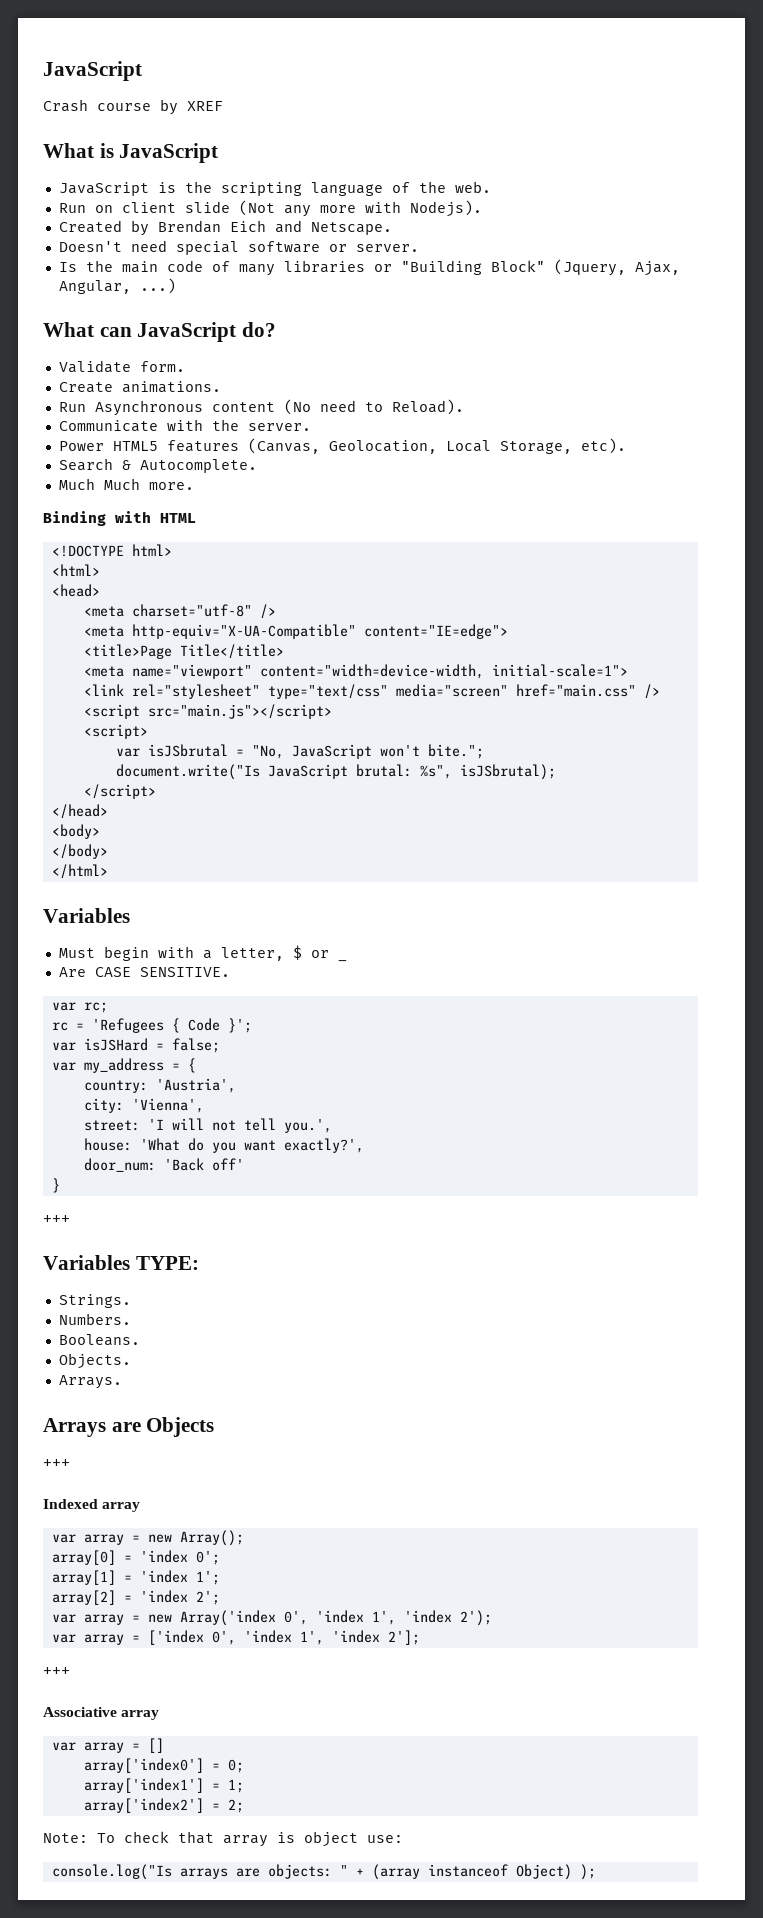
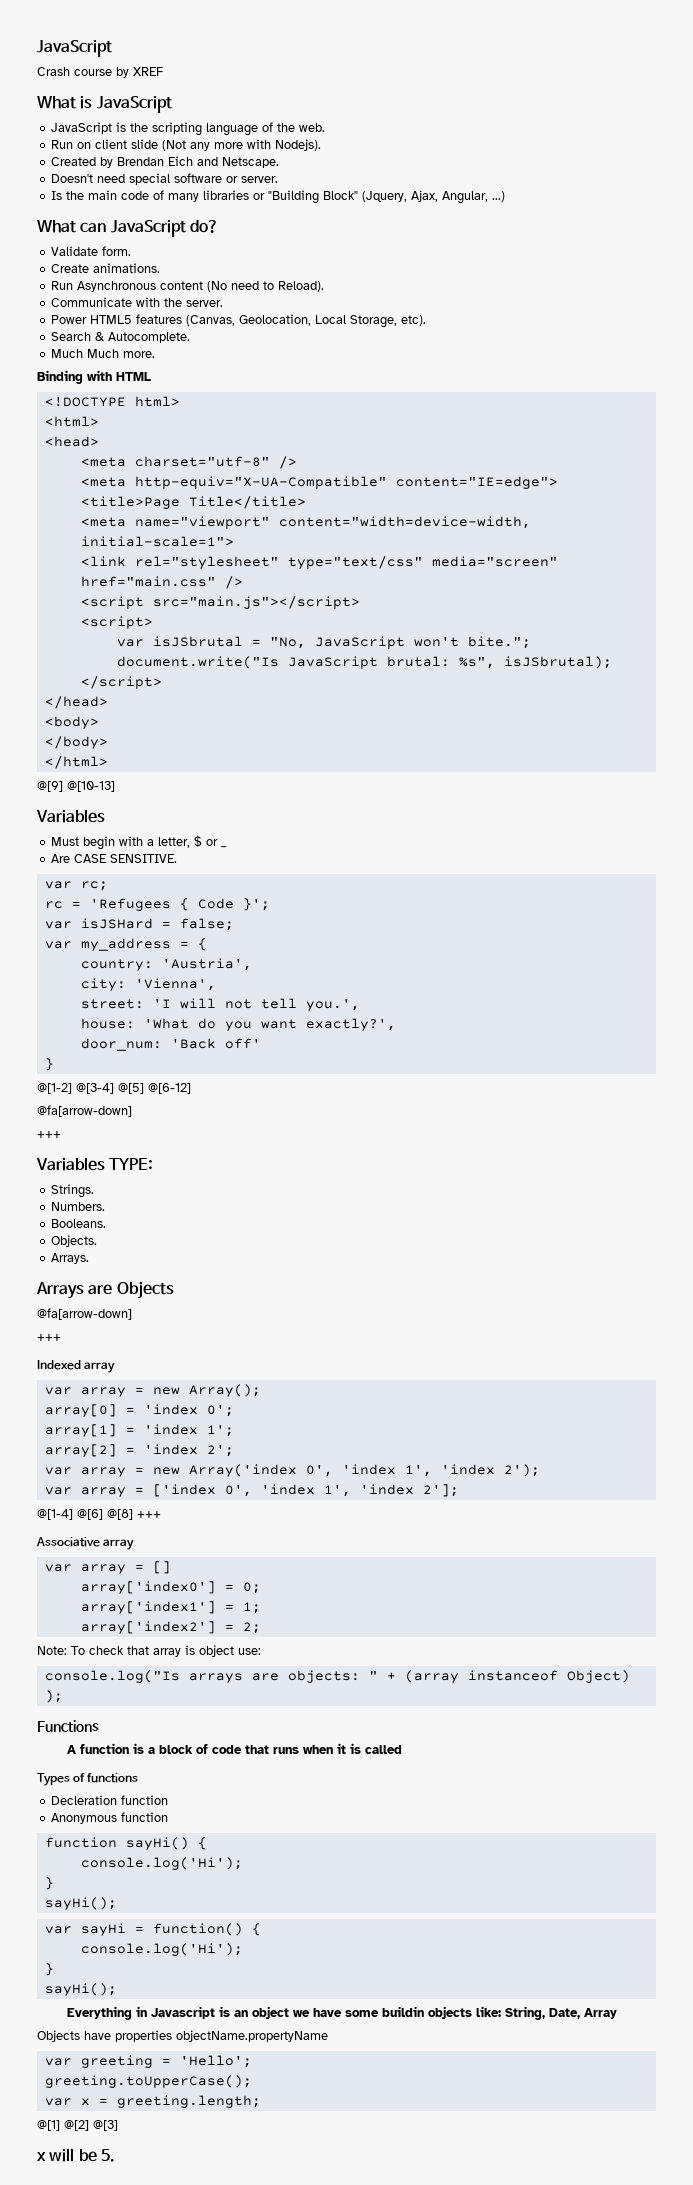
(108, 871) none -> [37,781,115,792] // @[9] @[10-13]
(60, 1185) none -> [37,1083,191,1094] [37,1105,132,1117] // @[1-2] @[3-4] @[5] @[6-12] // @fa[arrow-down]
(215, 1427) none -> [37,1308,132,1320] // @fa[arrow-down]
(420, 1637) none -> [37,1509,133,1520] @[1-4] @[6] @[8]
(596, 1872) none -> [37,1720,99,1732] [66,1743,402,1754] [37,1773,139,1786] [50,1795,168,1805] [50,1812,168,1824] [44,1837,207,1850] [80,1857,243,1870] [44,1877,54,1890] [44,1897,117,1910] [44,1923,261,1936] [80,1943,243,1956] [44,1963,54,1976] [44,1983,117,1996] [66,2006,617,2020] [37,2030,328,2042] [44,2055,252,2068] [44,2075,252,2088] [44,2095,261,2108] [37,2120,118,2131] [37,2148,115,2162] // Functions // A function is a block of code that runs when it is called // Types of functions // Decleration function // Anonymous function // function sayHi() { // console.log('Hi'); // } // sayHi(); // var sayHi = function() { // console.log('Hi'); // } // sayHi(); // Everything in Javascript is an object we have some buildin objects like: String, Date, Array // Objects have properties objectName.propertyName // var greeting = 'Hello'; // greeting.toUpperCase(); // var x = greeting.length; // @[1] @[2] @[3] // x will be 5.

